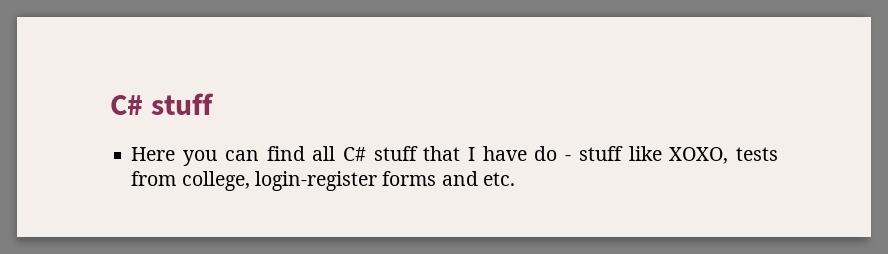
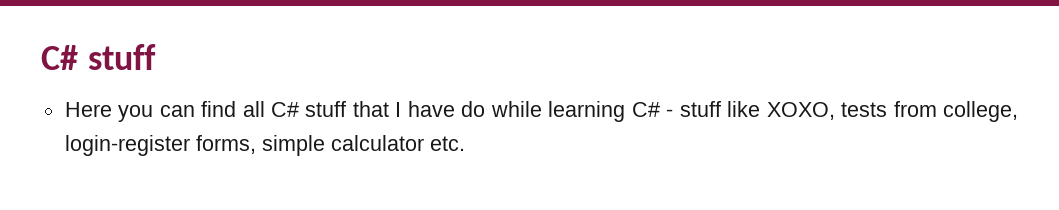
(558, 153) none -> [490,101,660,122] while learning C#
[382,171,478,186] forms and -> [195,135,424,156] forms, simple calculator

